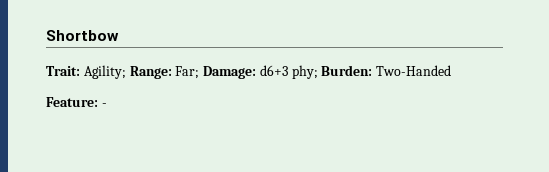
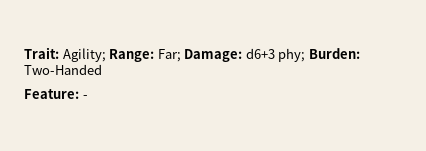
[46,30,119,41] Shortbow // -> (24, 53) none

